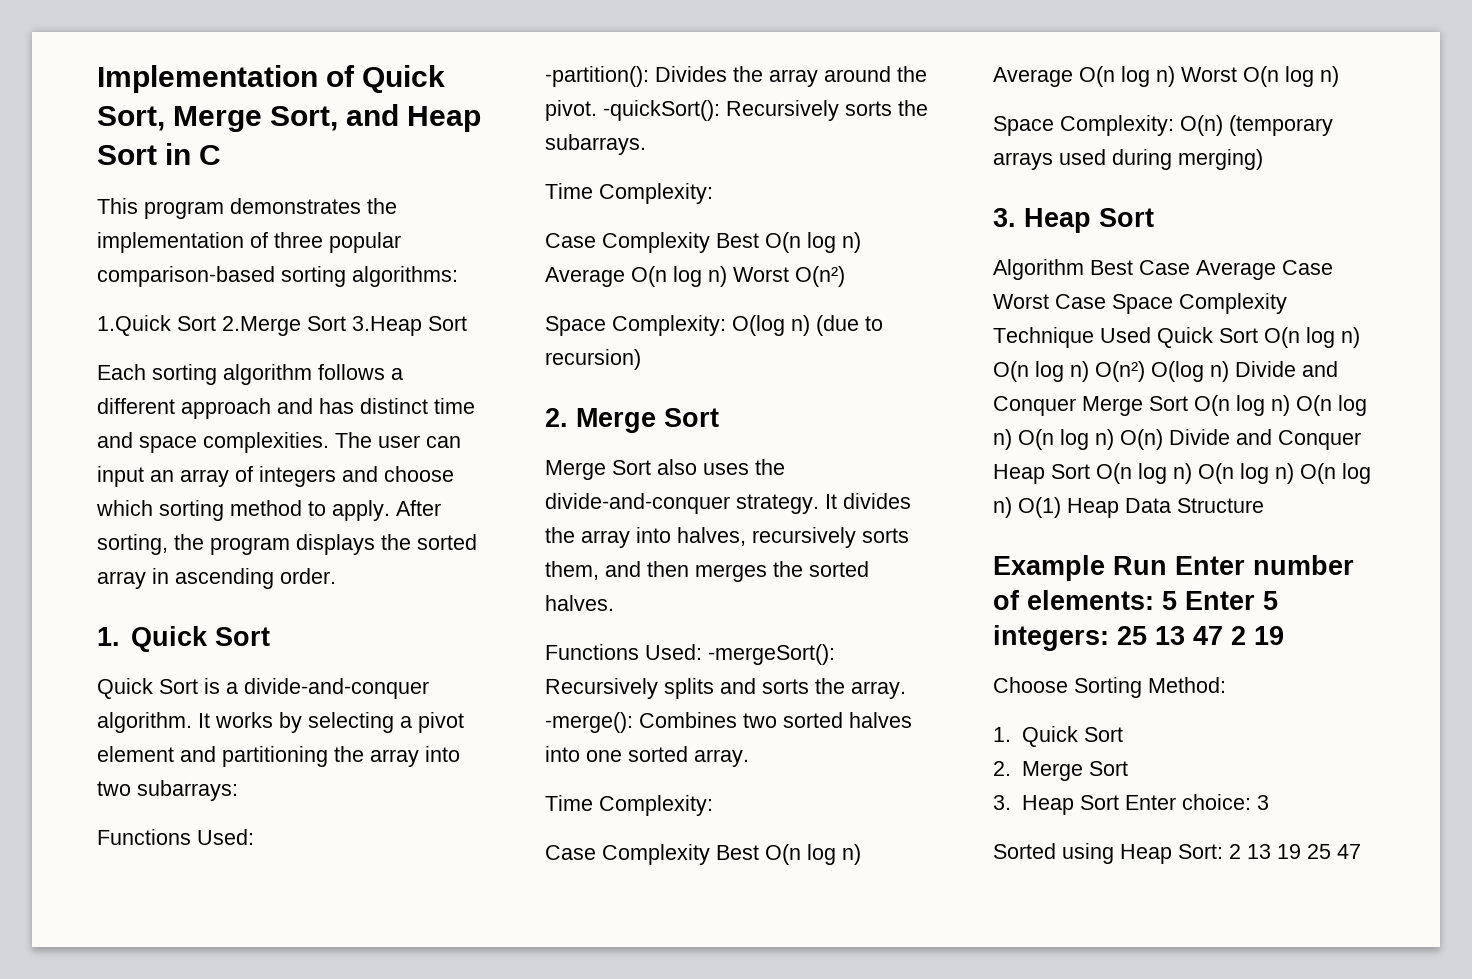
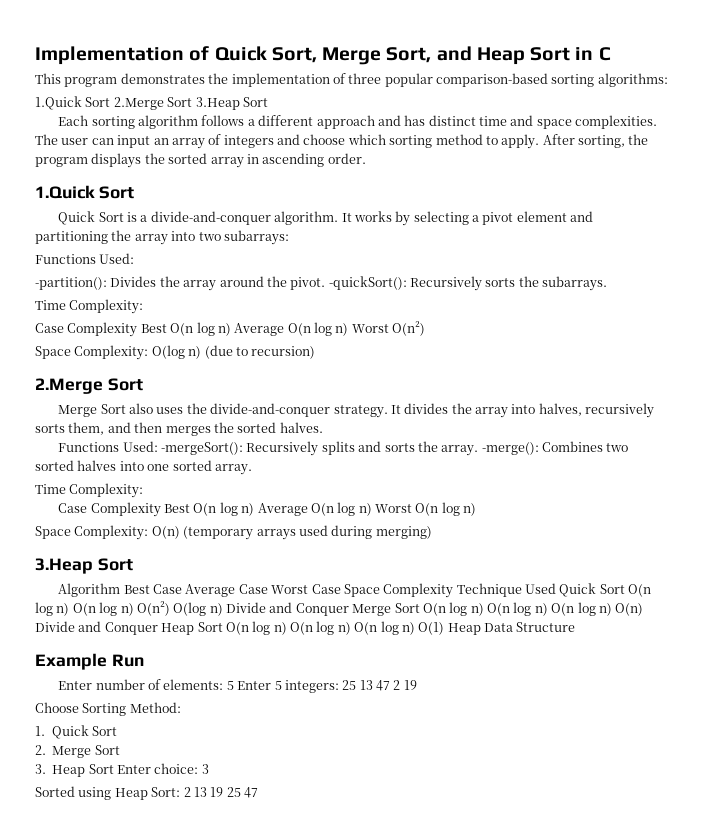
[97,626,208,652] 1. Quick -> [35,185,95,199] 1.Quick
[545,408,656,433] 2. Merge -> [35,378,103,394] 2.Merge
[993,208,1091,233] 3. Heap -> [35,558,93,574] 3.Heap
(1167, 565) none -> (144, 660) //

